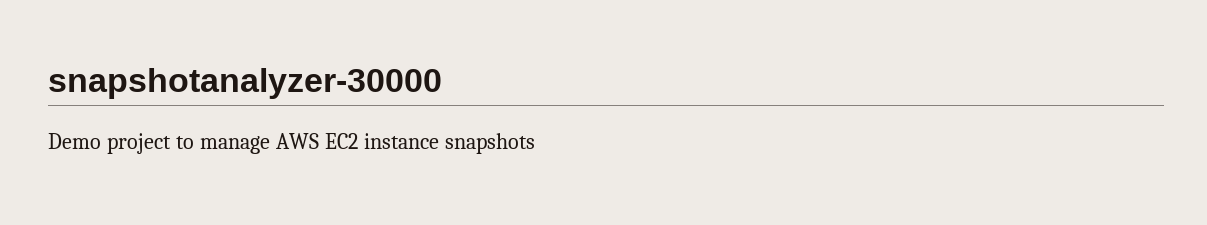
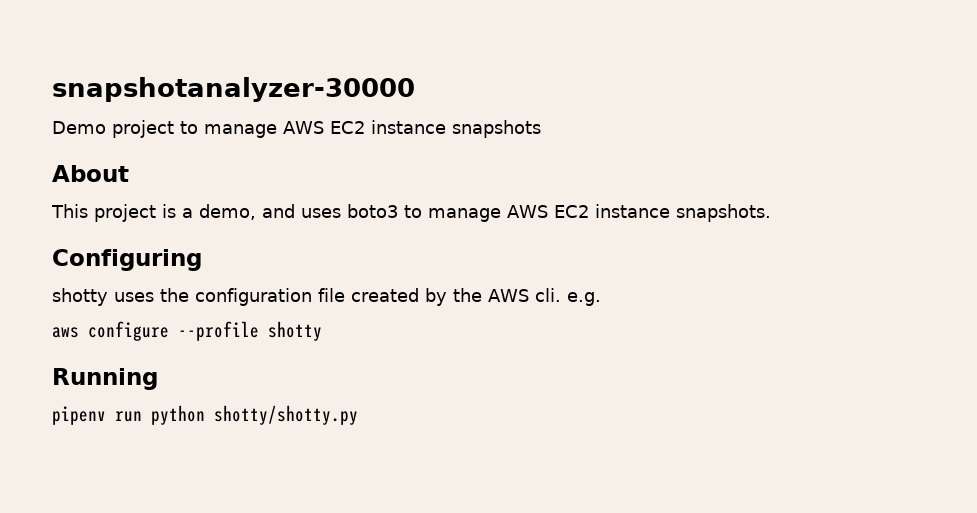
(535, 143) none -> [52,165,129,182] [51,204,771,222] [52,249,202,271] [52,288,601,306] [52,321,322,341] [52,368,158,390] [52,405,358,425] // About // This project is a demo, and uses boto3 to manage AWS EC2 instance snapshots. // Configuring // shotty uses the configuration file created by the AWS cli. e.g. // aws configure --profile shotty // Running // pipenv run python shotty/shotty.py

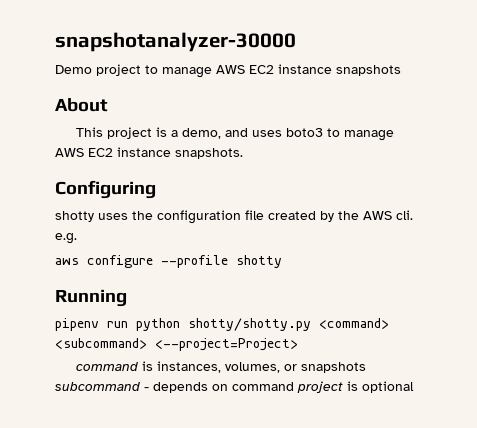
(358, 415) none -> [319,318,389,329] [55,338,298,351] [76,361,367,373] [55,381,414,393] <command> <subcommand> <--project=Project> // command is instances, volumes, or snapshots subcommand - depends on command project is optional

